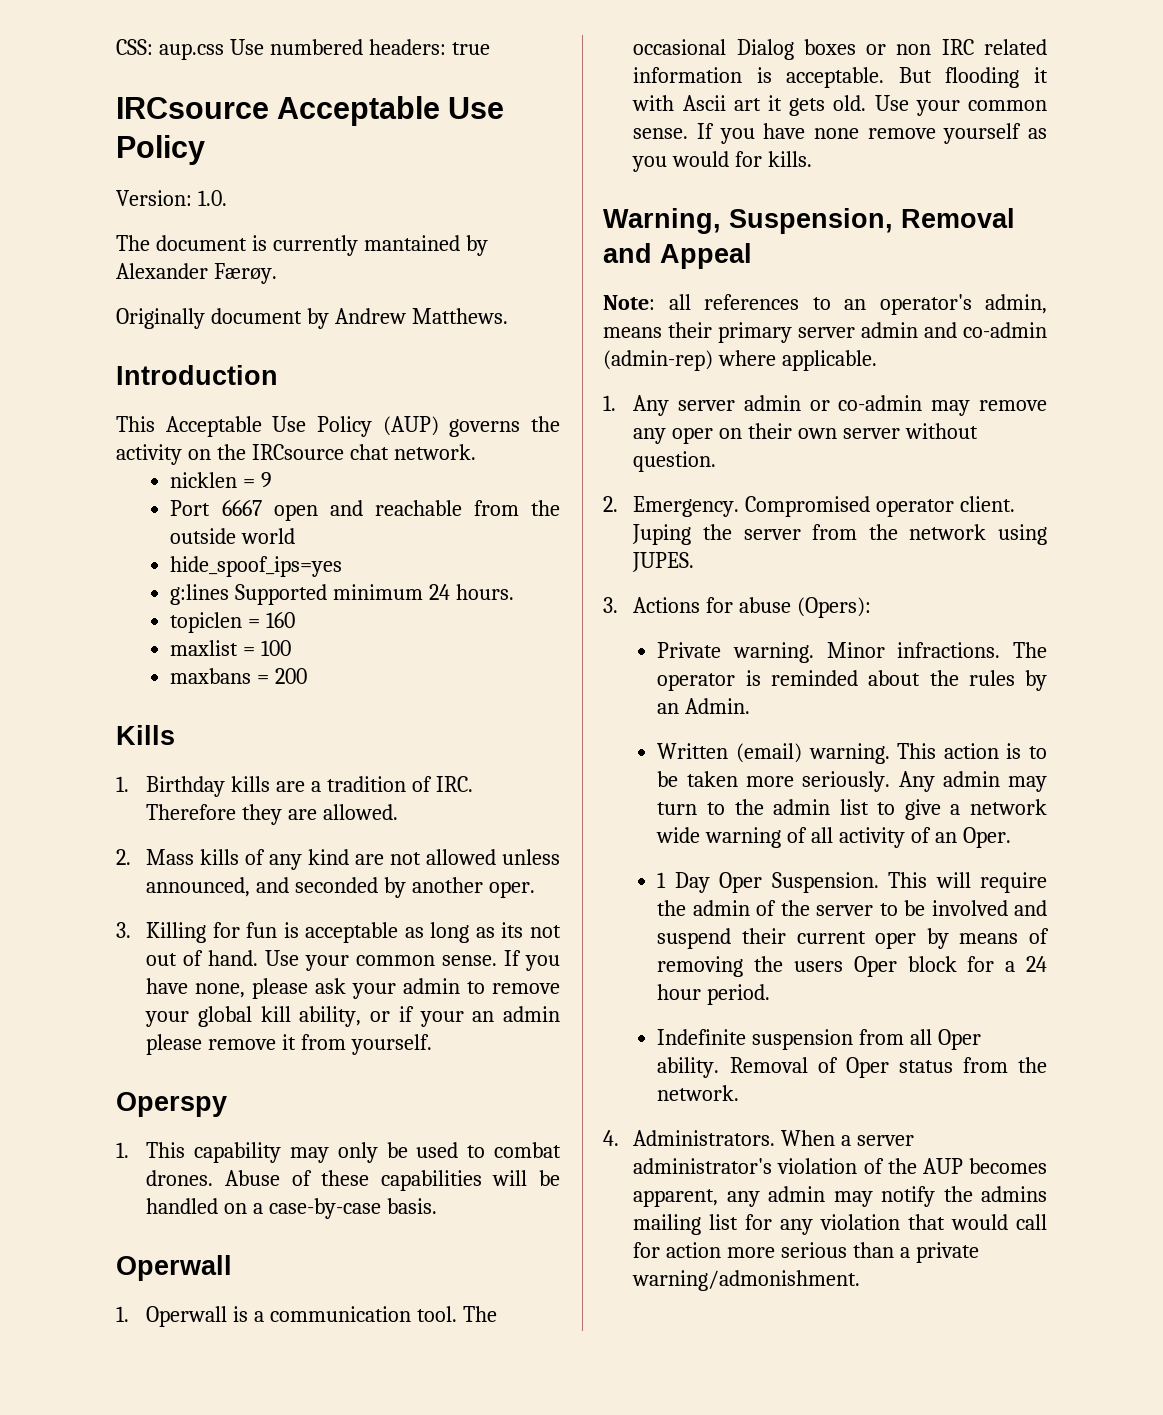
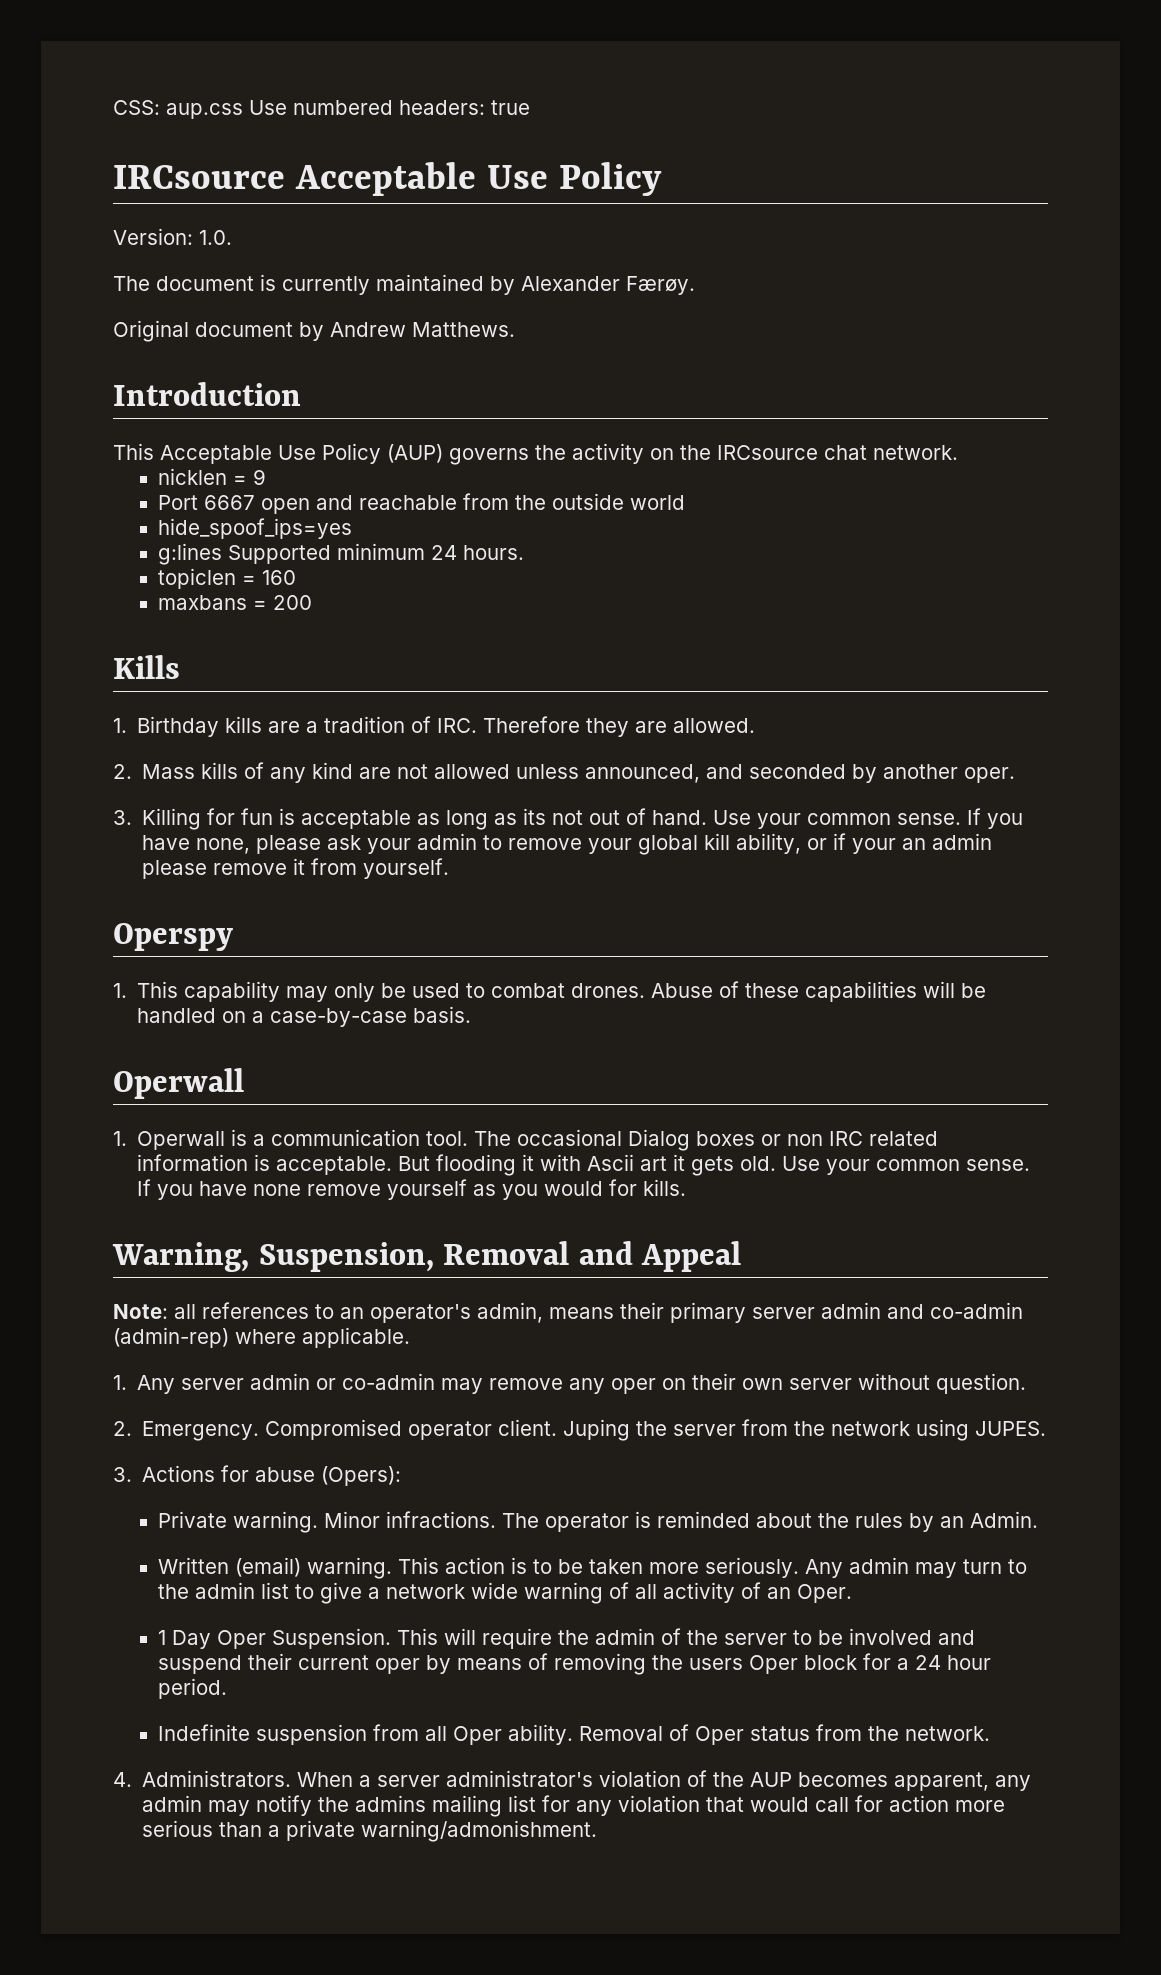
[363,235,460,251] mantained -> [376,274,484,291] maintained
[116,308,205,329] Originally -> [113,320,189,342] Original
[170,640,292,656] // maxlist = 100 -> (297, 577) none

